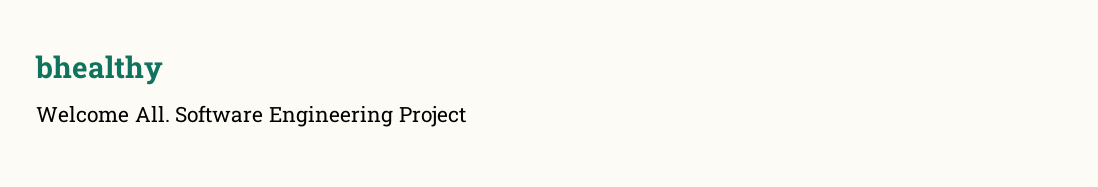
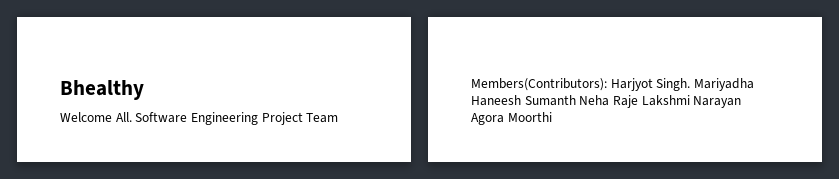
[35,55,163,85] bhealthy -> [60,80,144,100] Bhealthy
(466, 116) none -> [306,113,339,123] [471,78,754,91] [471,95,742,108] [471,112,552,125] Team Members(Contributors): Harjyot Singh. Mariyadha Haneesh Sumanth Neha Raje Lakshmi Narayan Agora Moorthi

